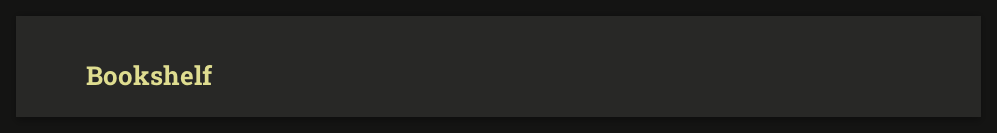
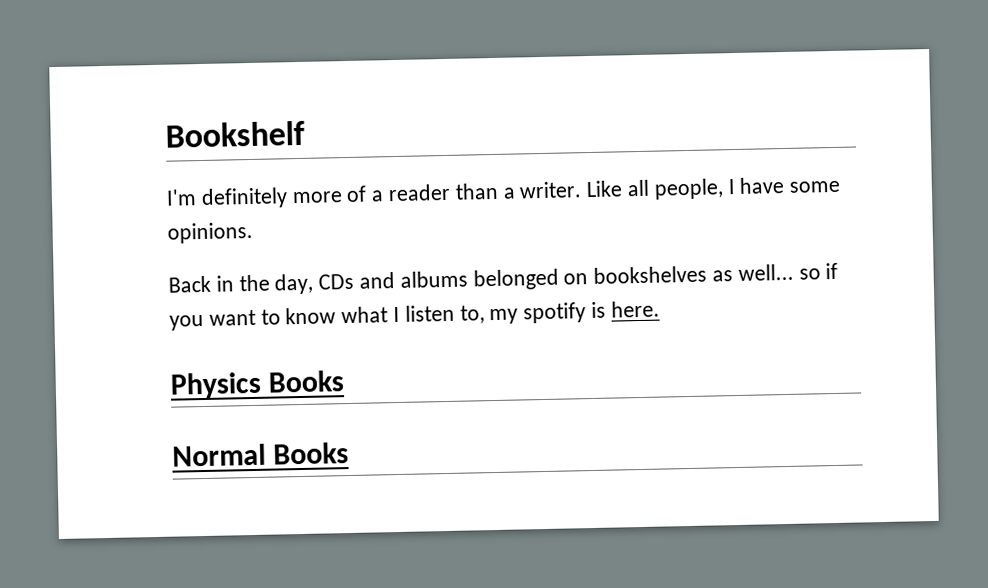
(213, 75) none -> [166,176,841,210] [167,221,253,244] [168,262,839,295] [169,300,660,331] [170,370,345,400] [172,442,350,467] // I'm definitely more of a reader than a writer. Like all people, I have some opinions. // Back in the day, CDs and albums belonged on bookshelves as well... so if you want to know what I listen to, my spotify is here. // Physics Books // Normal Books

